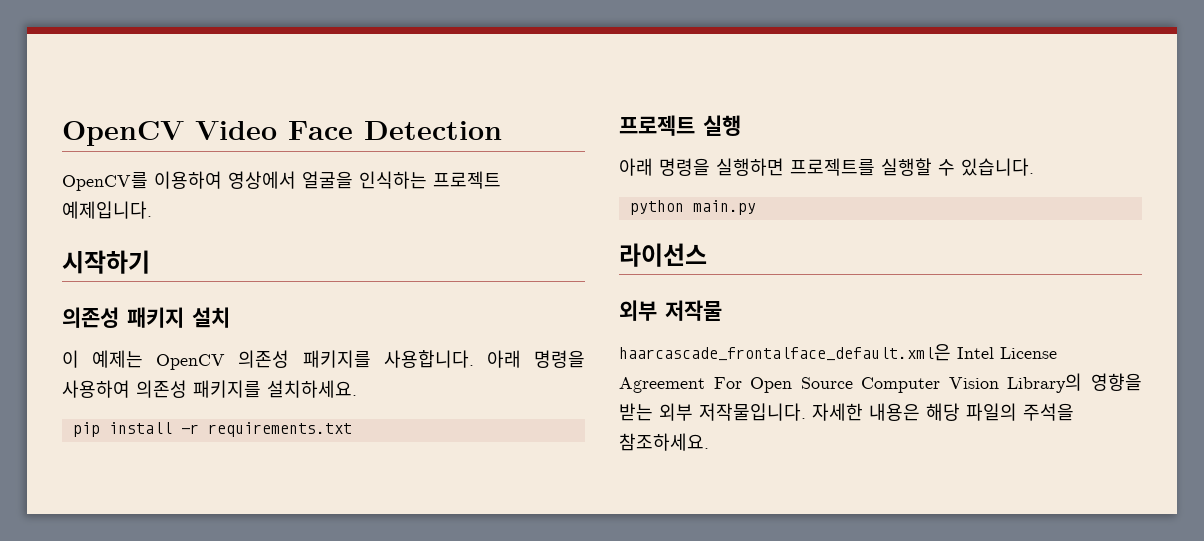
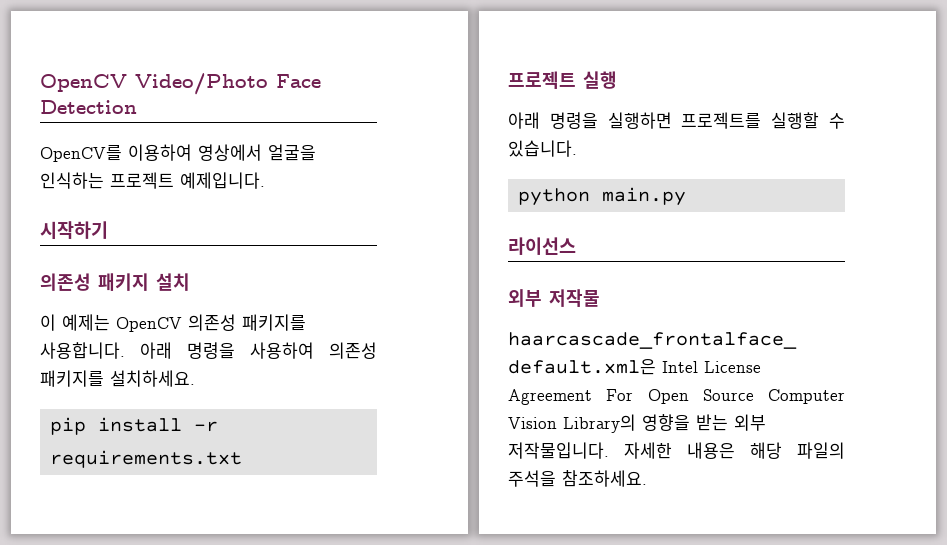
[62,121,277,146] OpenCV Video -> [40,73,268,95] OpenCV Video/Photo

